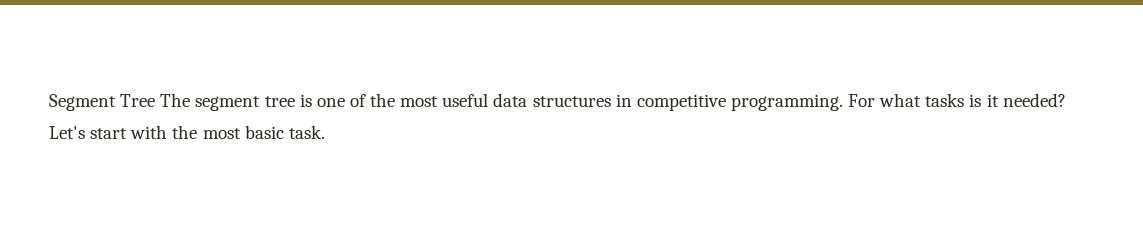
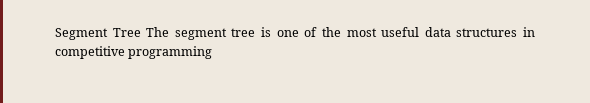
[730,93,1066,111] [49,125,325,139] programming. For what tasks is it needed? Let's start with the most basic task. -> [128,46,213,59] programming

